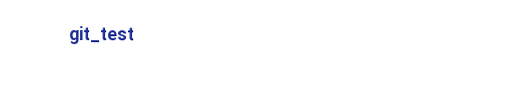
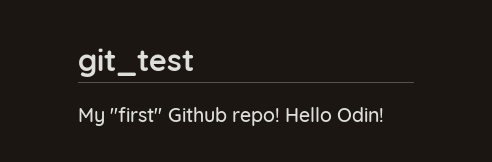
(135, 35) none -> [78,107,385,126] // My "first" Github repo! Hello Odin!

